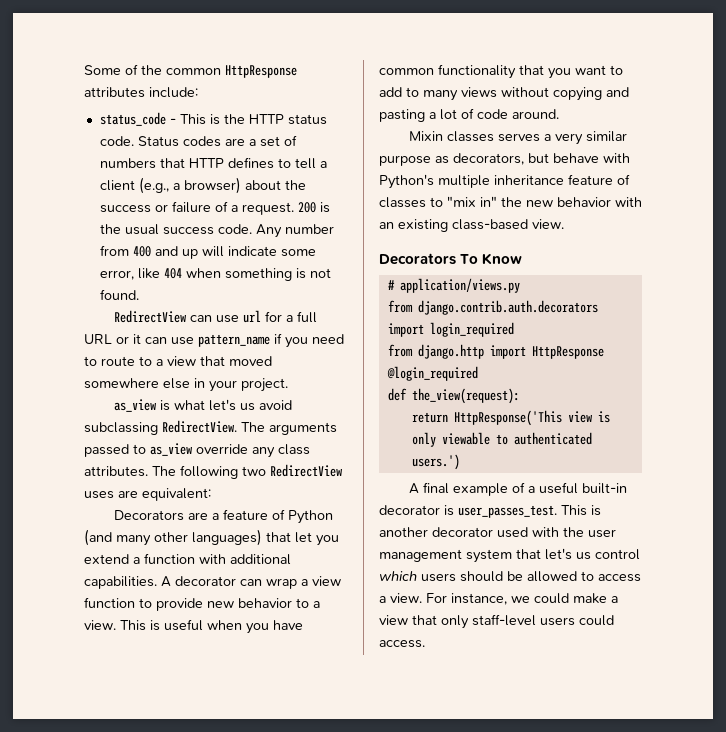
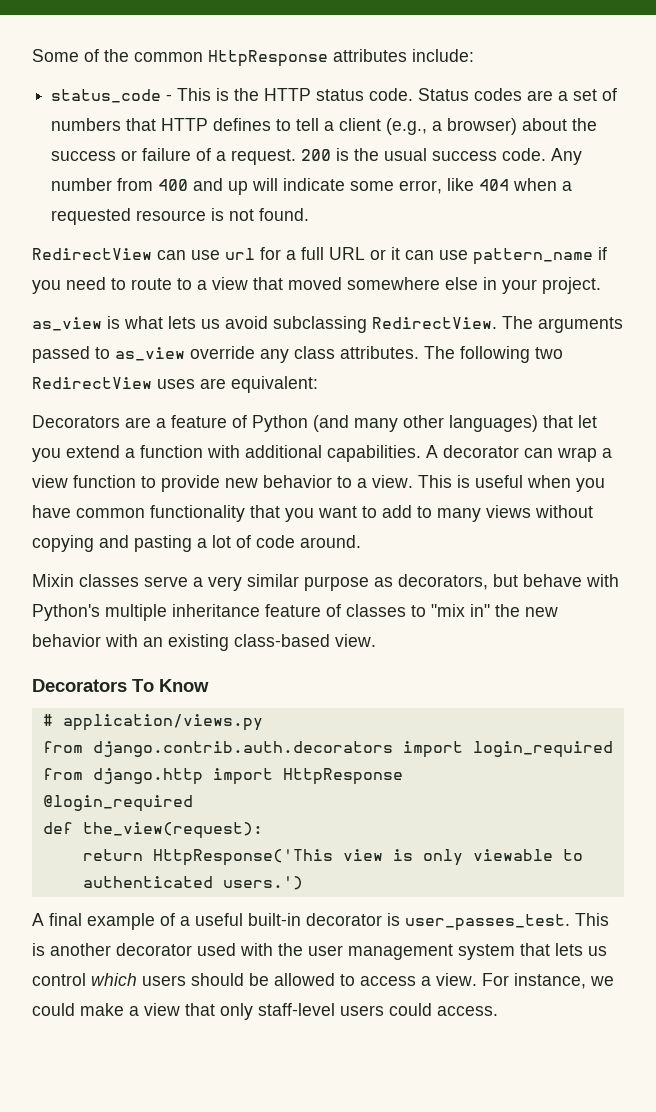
[224,268,292,281] something -> [562,181,573,191] [51,208,207,225] a requested resource
[208,399,236,411] let's -> [168,316,196,329] lets
[497,133,540,142] serves -> [144,576,188,587] serve
[545,548,572,560] let's -> [555,943,583,956] lets

